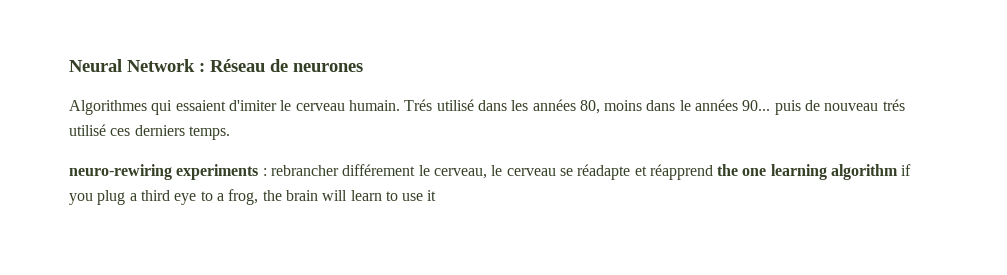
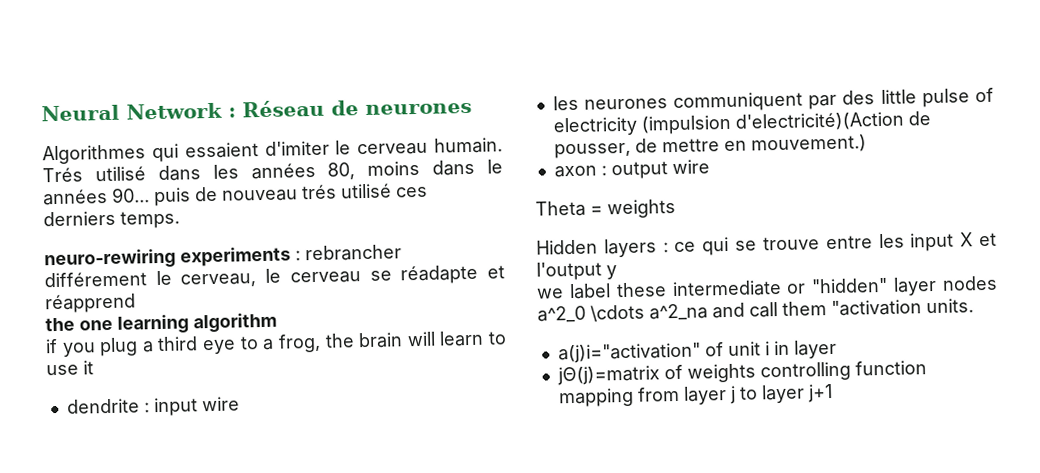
(713, 172) none -> (136, 303) //
(899, 172) none -> (277, 322) //
(437, 195) none -> [66,396,240,417] [552,87,994,113] [552,111,931,137] [553,134,867,159] [553,159,710,180] [535,198,676,219] [536,232,997,258] [536,261,617,281] [537,275,998,300] [537,298,974,323] [557,339,837,364] [556,360,927,386] [557,383,833,408] // dendrite : input wire // les neurones communiquent par des little pulse of electricity (impulsion d'electricité)(Action de pousser, de mettre en mouvement.) // axon : output wire // Theta = weights // Hidden layers : ce qui se trouve entre les input X et l'output y // we label these intermediate or "hidden" layer nodes a^2_0 \cdots a^2_na and call them "activation units. // a(j)i="activation" of unit i in layer // jΘ(j)=matrix of weights controlling function mapping from layer j to layer j+1

